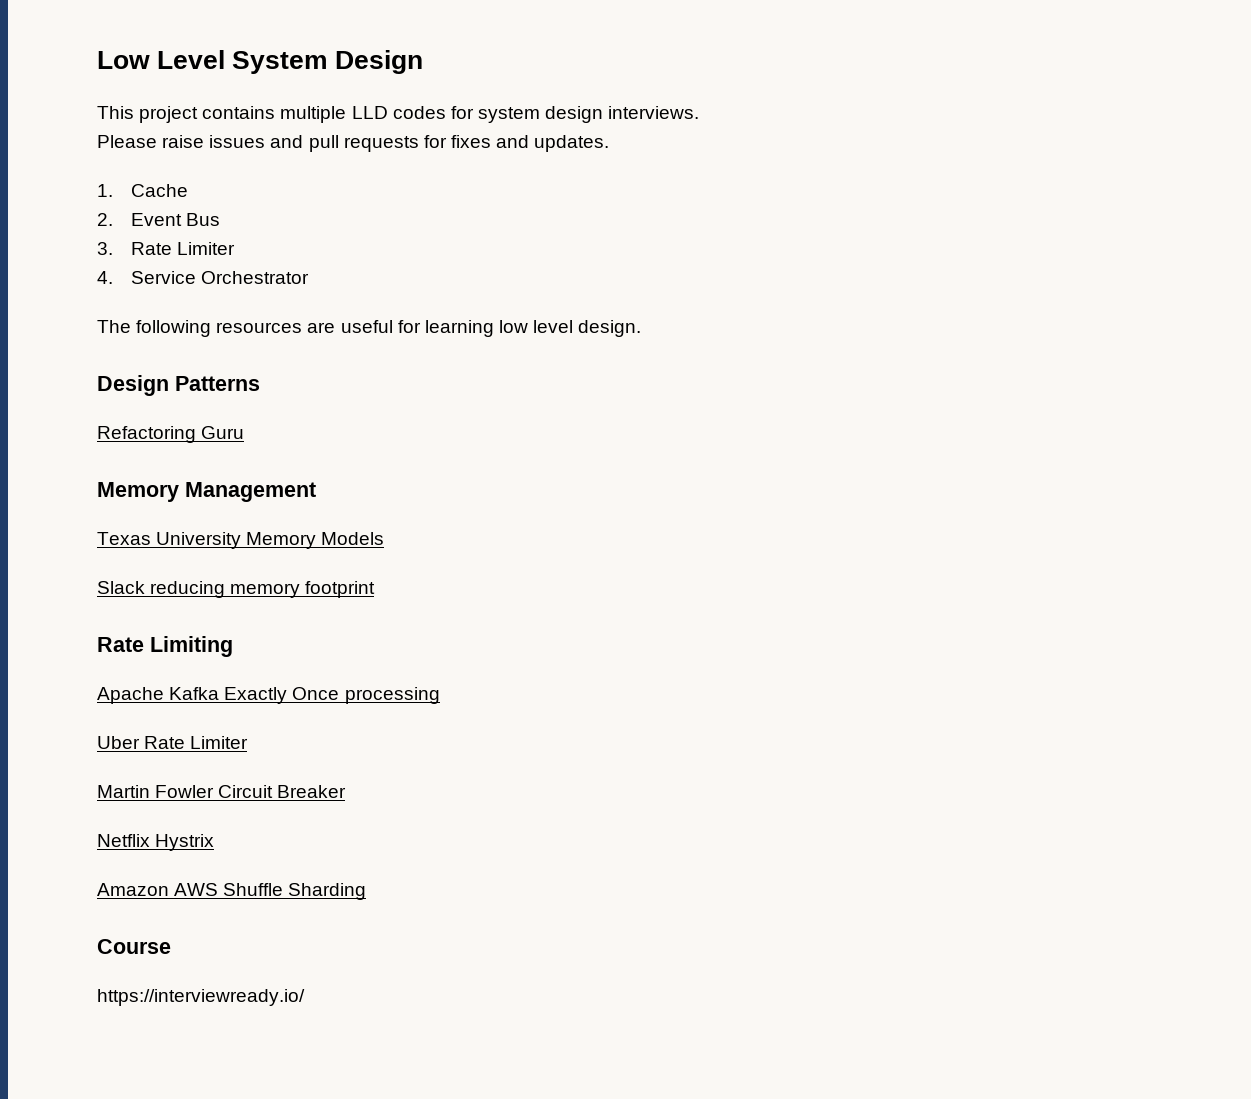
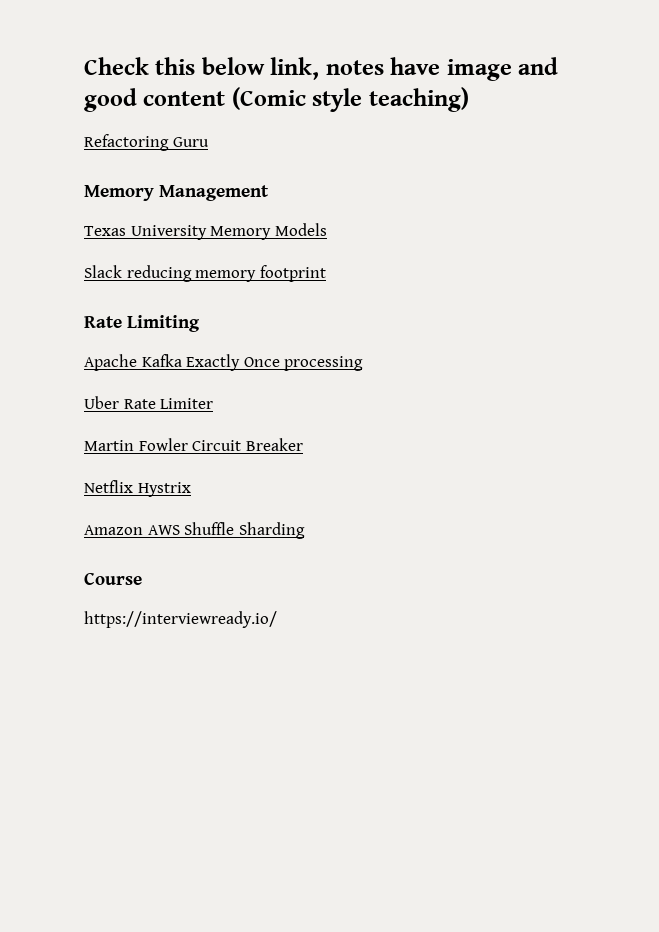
[97,50,424,74] [97,106,700,123] [97,135,610,152] [97,184,188,197] [97,213,220,226] [97,242,235,255] [97,271,309,284] [97,320,642,337] [97,375,260,396] Low Level System Design // This project contains multiple LLD codes for system design interviews. // Please raise issues and pull requests for fixes and updates. // 1. Cache // 2. Event Bus // 3. Rate Limiter // 4. Service Orchestrator // The following resources are useful for learning low level design. // Design Patterns -> [84,57,559,81] [84,87,469,112] Check this below link, notes have image and good content (Comic style teaching)

